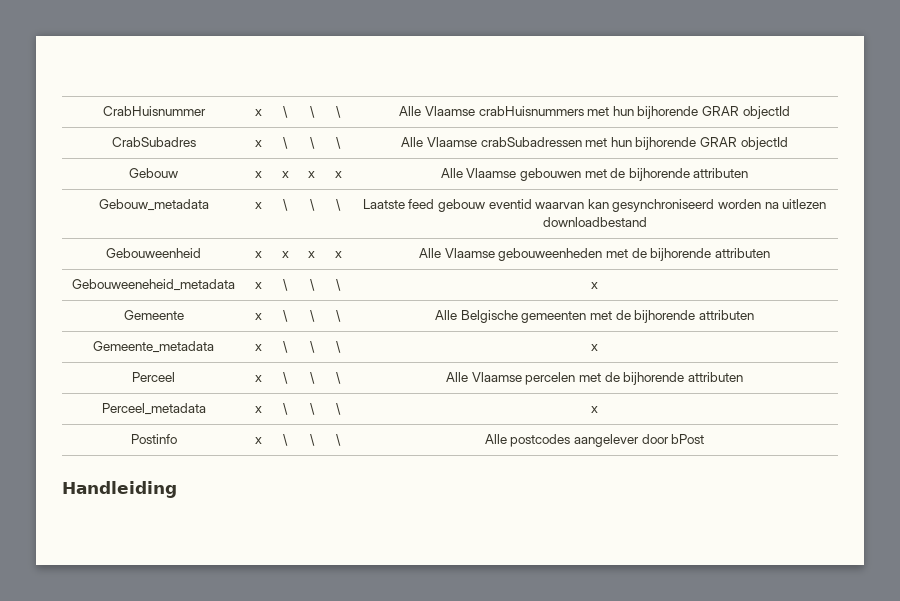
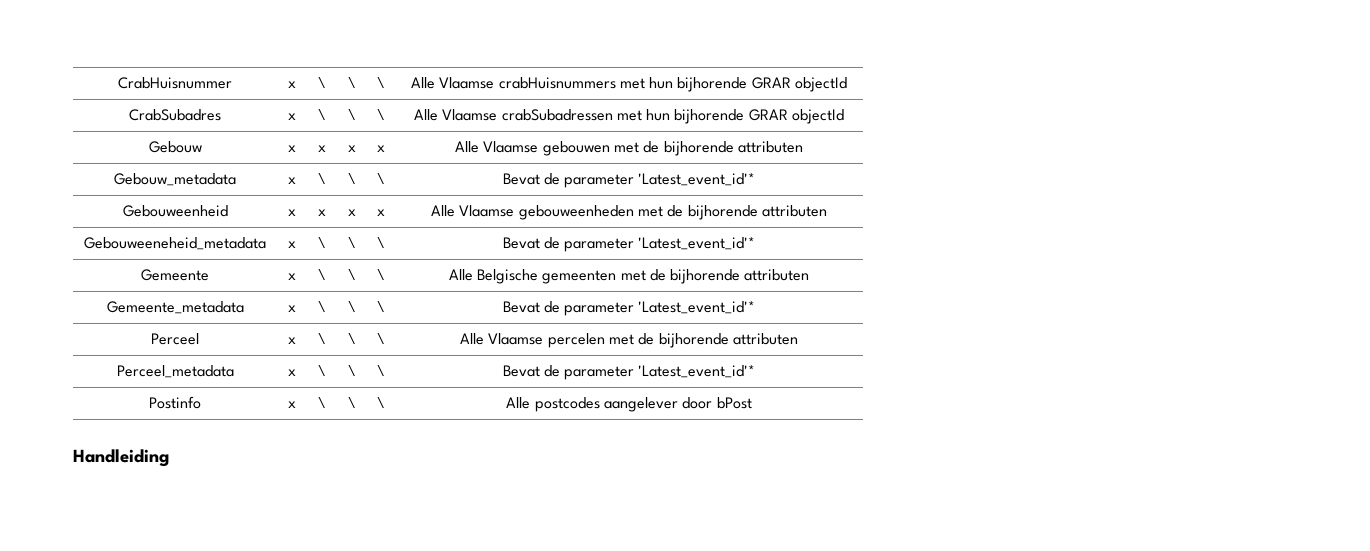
[362,199,827,212] [542,217,647,227] Laatste feed gebouw eventid waarvan kan gesynchroniseerd worden na uitlezen downloadbestand -> [502,173,756,188] Bevat de parameter 'Latest_event_id'*
[591,282,598,289] x -> [502,237,756,252] Bevat de parameter 'Latest_event_id'*
[591,344,598,351] x -> [502,301,756,316] Bevat de parameter 'Latest_event_id'*
[591,406,598,413] x -> [502,365,756,380] Bevat de parameter 'Latest_event_id'*

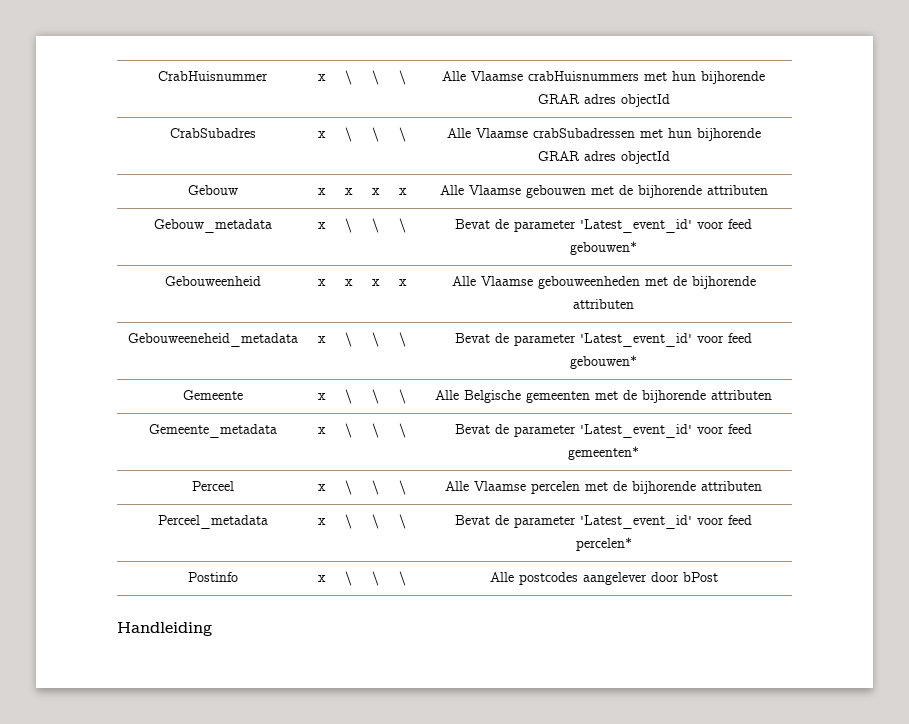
(791, 83) none -> [583,94,616,104] adres
(788, 115) none -> [583,151,616,161] adres
[638,173,756,186] 'Latest_event_id'* -> [580,219,752,233] [570,241,637,255] 'Latest_event_id' voor feed gebouwen*
[638,237,756,250] 'Latest_event_id'* -> [580,333,752,347] [570,355,637,369] 'Latest_event_id' voor feed gebouwen*
[638,301,756,314] 'Latest_event_id'* -> [580,424,752,438] [568,446,639,460] 'Latest_event_id' voor feed gemeenten*
[638,365,756,378] 'Latest_event_id'* -> [580,515,752,529] [575,537,632,551] 'Latest_event_id' voor feed percelen*

